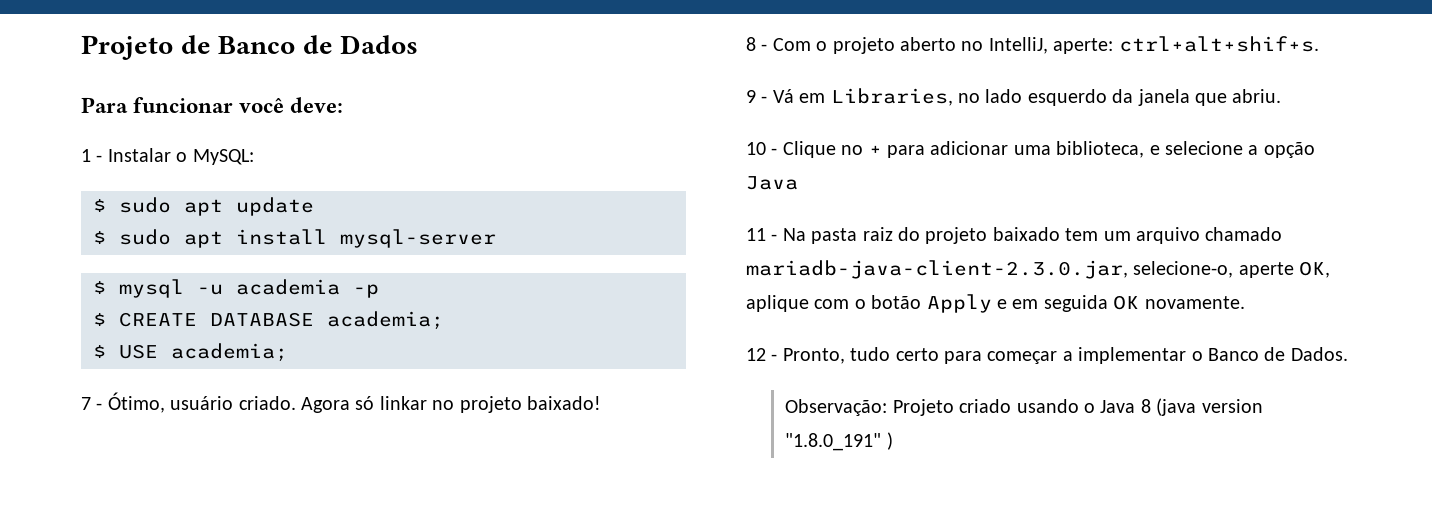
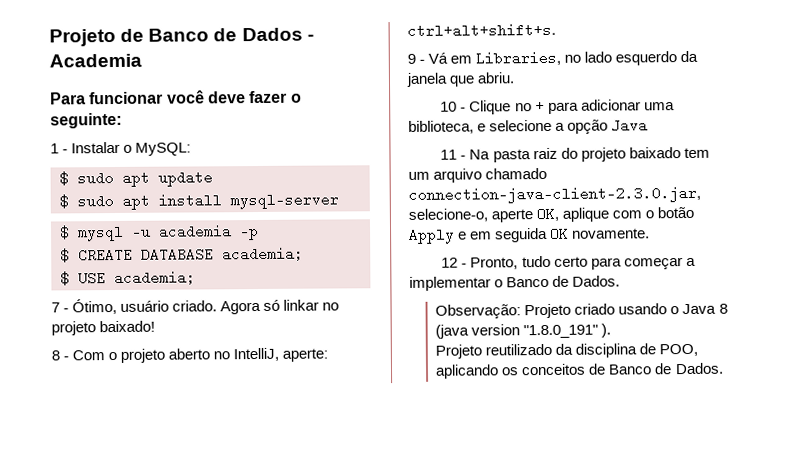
(419, 44) none -> [306,34,314,41] [49,53,142,68] - Academia
[290,97,344,113] deve: -> [207,90,302,104] [50,112,122,129] deve fazer o seguinte:
[1118,36,1319,52] ctrl+alt+shif+s. -> [407,22,556,38] ctrl+alt+shift+s.
[746,260,1128,279] mariadb-java-client-2.3.0.jar, -> [408,185,701,204] connection-java-client-2.3.0.jar,
[886,432,893,450] ) -> [601,323,612,338] [435,343,699,359] [435,362,724,379] ). // Projeto reutilizado da disciplina de POO, aplicando os conceitos de Banco de Dados.

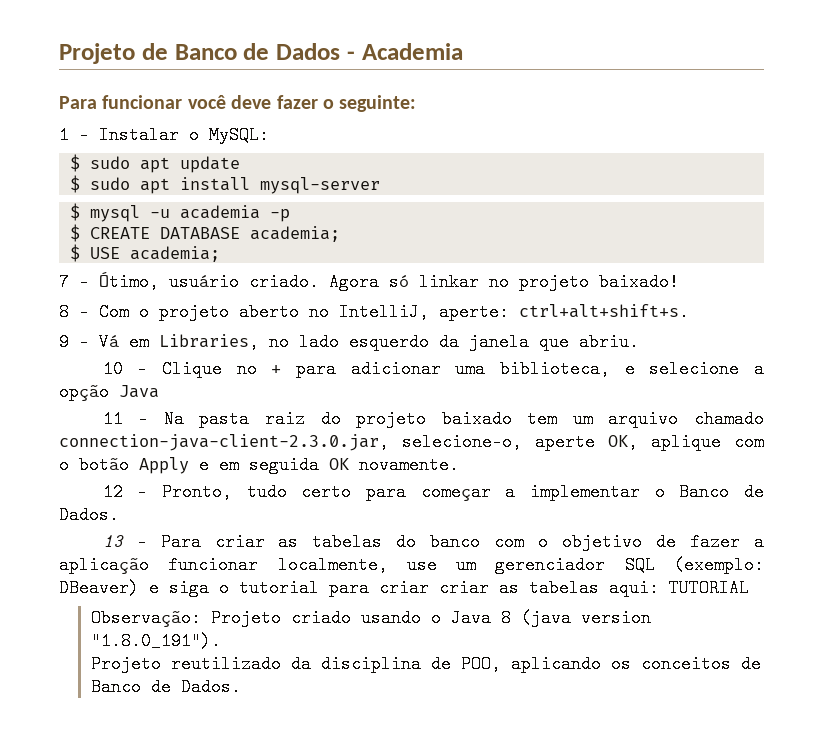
(621, 281) none -> [102,533,765,551] [59,556,764,574] [59,579,749,597] // 13 - Para criar as tabelas do banco com o objetivo de fazer a aplicação funcionar localmente, use um gerenciador SQL (exemplo: DBeaver) e siga o tutorial para criar criar as tabelas aqui: TUTORIAL
[523,323,612,339] "1.8.0_191" ). -> [91,632,222,650] "1.8.0_191").

